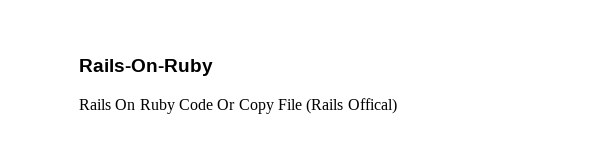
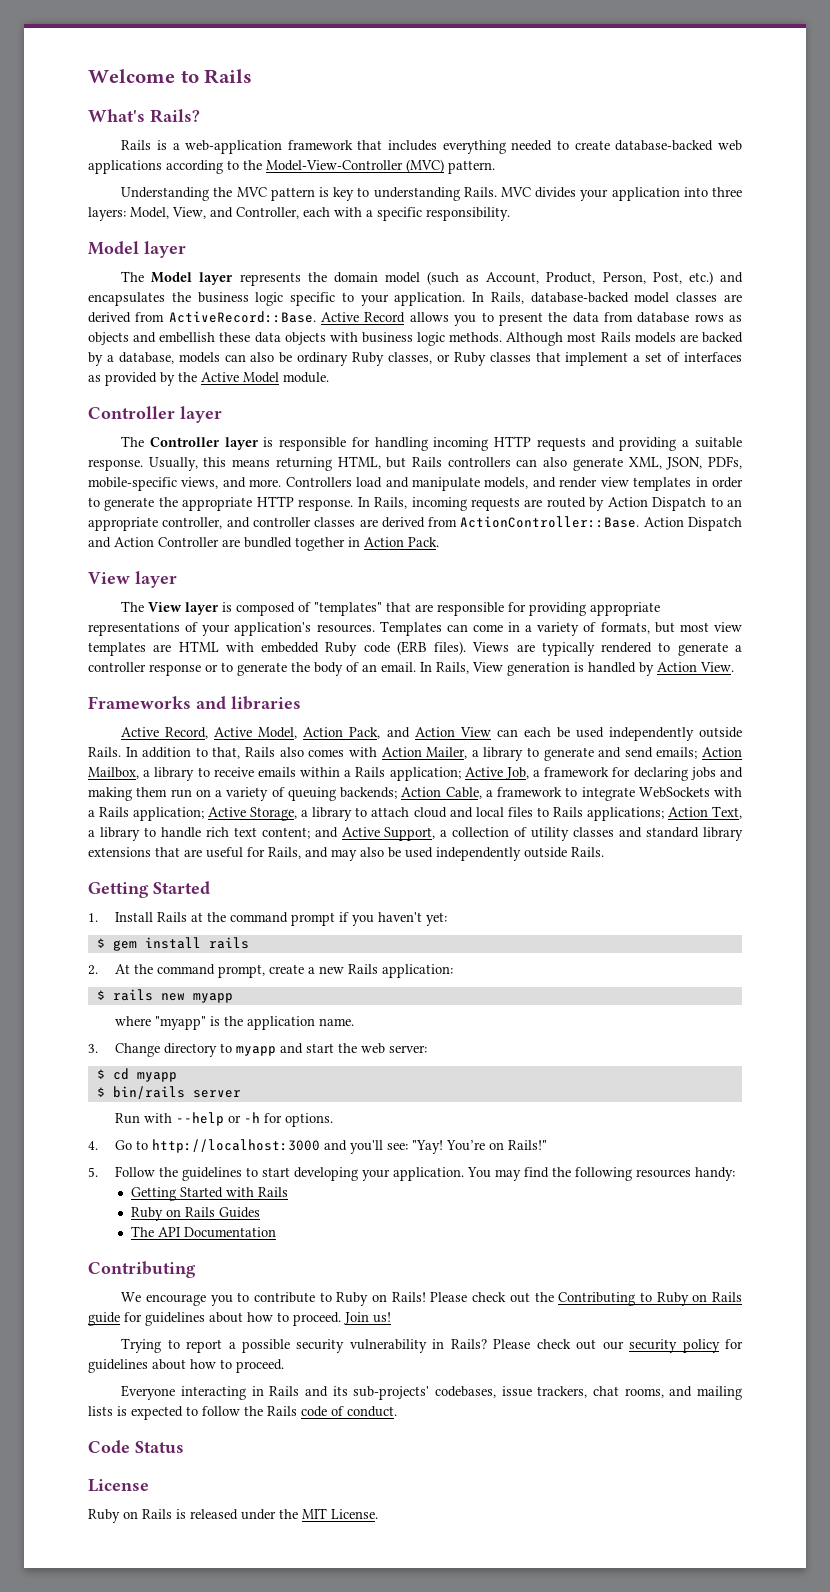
[79,59,213,76] [79,98,397,114] Rails-On-Ruby // Rails On Ruby Code Or Copy File (Rails Offical) -> [88,69,253,84] [88,109,200,123] [121,140,743,154] [88,159,495,174] [121,187,743,201] [88,207,510,221] [88,241,186,258] [121,271,744,286] [88,292,742,306] [88,311,742,326] [88,332,743,346] [88,352,743,366] [88,372,329,386] [88,406,222,423] [121,436,742,451] [88,456,742,471] [88,477,744,491] [88,496,742,511] [88,516,742,531] [88,537,439,551] [88,571,177,588] [121,601,661,616] [88,621,742,636] [88,641,742,656] [88,662,734,676] [88,696,301,710] [121,727,742,741] [88,747,742,761] [88,767,743,781] [88,787,742,801] [88,806,742,821] [88,827,744,841] [88,847,604,861] [88,881,210,898] [88,912,447,926] [96,937,249,951] [88,964,453,978] [96,989,233,1003] [114,1016,354,1030] [88,1043,427,1057] [96,1068,177,1082] [96,1086,241,1099] [114,1112,333,1127] [88,1139,547,1154] [88,1166,735,1181] [130,1187,288,1201] [130,1207,260,1221] [130,1226,276,1238] [88,1261,196,1278] [121,1292,742,1306] [88,1312,391,1326] [121,1338,743,1353] [88,1359,284,1373] [121,1385,743,1400] [88,1406,397,1420] [88,1440,184,1453] [88,1479,149,1492] [88,1508,378,1523] Welcome to Rails // What's Rails? // Rails is a web-application framework that includes everything needed to create database-backed web applications according to the Model-View-Controller (MVC) pattern. // Understanding the MVC pattern is key to understanding Rails. MVC divides your application into three layers: Model, View, and Controller, each with a specific responsibility. // Model layer // The Model layer represents the domain model (such as Account, Product, Person, Post, etc.) and encapsulates the business logic specific to your application. In Rails, database-backed model classes are derived from ActiveRecord::Base. Active Record allows you to present the data from database rows as objects and embellish these data objects with business logic methods. Although most Rails models are backed by a database, models can also be ordinary Ruby classes, or Ruby classes that implement a set of interfaces as provided by the Active Model module. // Controller layer // The Controller layer is responsible for handling incoming HTTP requests and providing a suitable response. Usually, this means returning HTML, but Rails controllers can also generate XML, JSON, PDFs, mobile-specific views, and more. Controllers load and manipulate models, and render view templates in order to generate the appropriate HTTP response. In Rails, incoming requests are routed by Action Dispatch to an appropriate controller, and controller classes are derived from ActionController::Base. Action Dispatch and Action Controller are bundled together in Action Pack. // View layer // The View layer is composed of "templates" that are responsible for providing appropriate representations of your application's resources. Templates can come in a variety of formats, but most view templates are HTML with embedded Ruby code (ERB files). Views are typically rendered to generate a controller response or to generate the body of an email. In Rails, View generation is handled by Action View. // Frameworks and libraries // Active Record, Active Model, Action Pack, and Action View can each be used independently outside Rails. In addition to that, Rails also comes with Action Mailer, a library to generate and send emails; Action Mailbox, a library to receive emails within a Rails application; Active Job, a framework for declaring jobs and making them run on a variety of queuing backends; Action Cable, a framework to integrate WebSockets with a Rails application; Active Storage, a library to attach cloud and local files to Rails applications; Action Text, a library to handle rich text content; and Active Support, a collection of utility classes and standard library extensions that are useful for Rails, and may also be used independently outside Rails. // Getting Started // 1. Install Rails at the command prompt if you haven't yet: // $ gem install rails // 2. At the command prompt, create a new Rails application: // $ rails new myapp // where "myapp" is the application name. // 3. Change directory to myapp and start the web server: // $ cd myapp // $ bin/rails server // Run with --help or -h for options. // 4. Go to http://localhost:3000 and you'll see: "Yay! You’re on Rails!" // 5. Follow the guidelines to start developing your application. You may find the following resources handy: // Getting Started with Rails // Ruby on Rails Guides // The API Documentation // Contributing // We encourage you to contribute to Ruby on Rails! Please check out the Contributing to Ruby on Rails guide for guidelines about how to proceed. Join us! // Trying to report a possible security vulnerability in Rails? Please check out our security policy for guidelines about how to proceed. // Everyone interacting in Rails and its sub-projects' codebases, issue trackers, chat rooms, and mailing lists is expected to follow the Rails code of conduct. // Code Status // License // Ruby on Rails is released under the MIT License.

